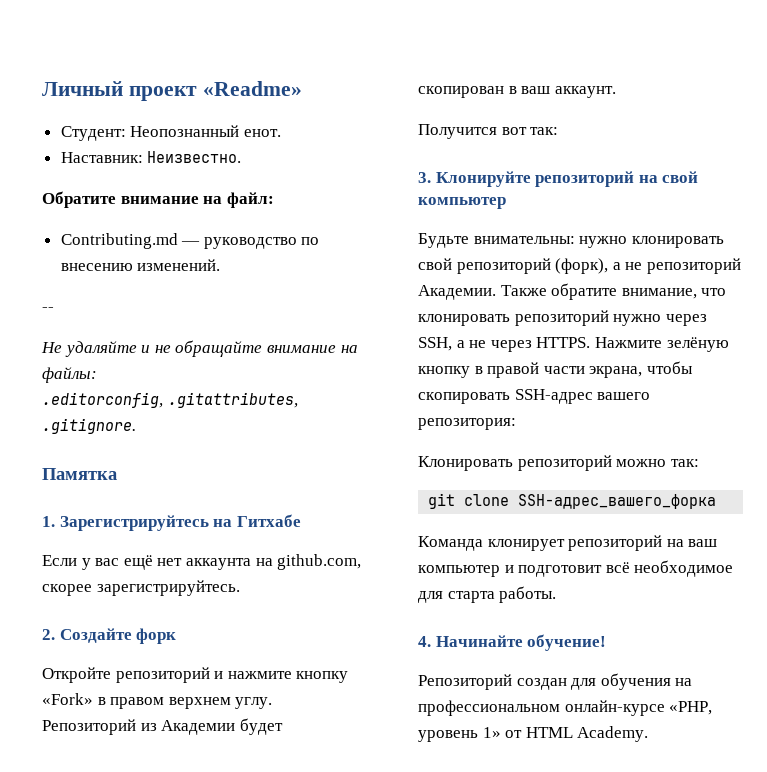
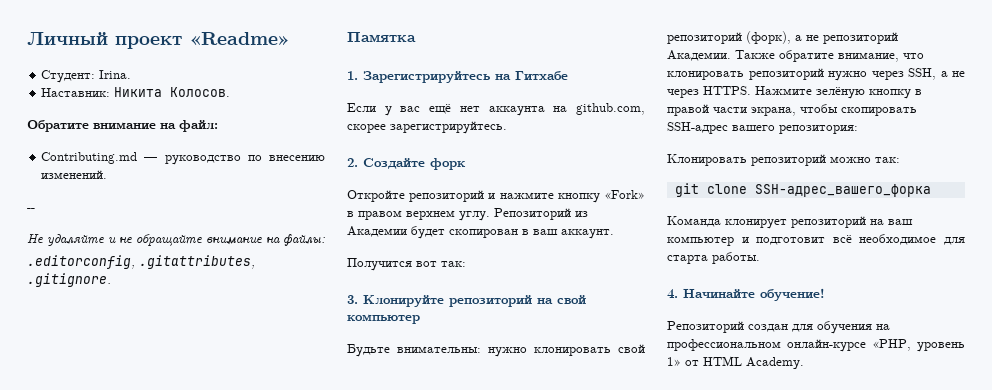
[130,125,281,137] Неопознанный енот. -> [99,70,132,79] Irina.
[147,151,242,163] Неизвестно. -> [114,87,231,97] Никита Колосов.

